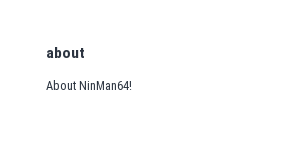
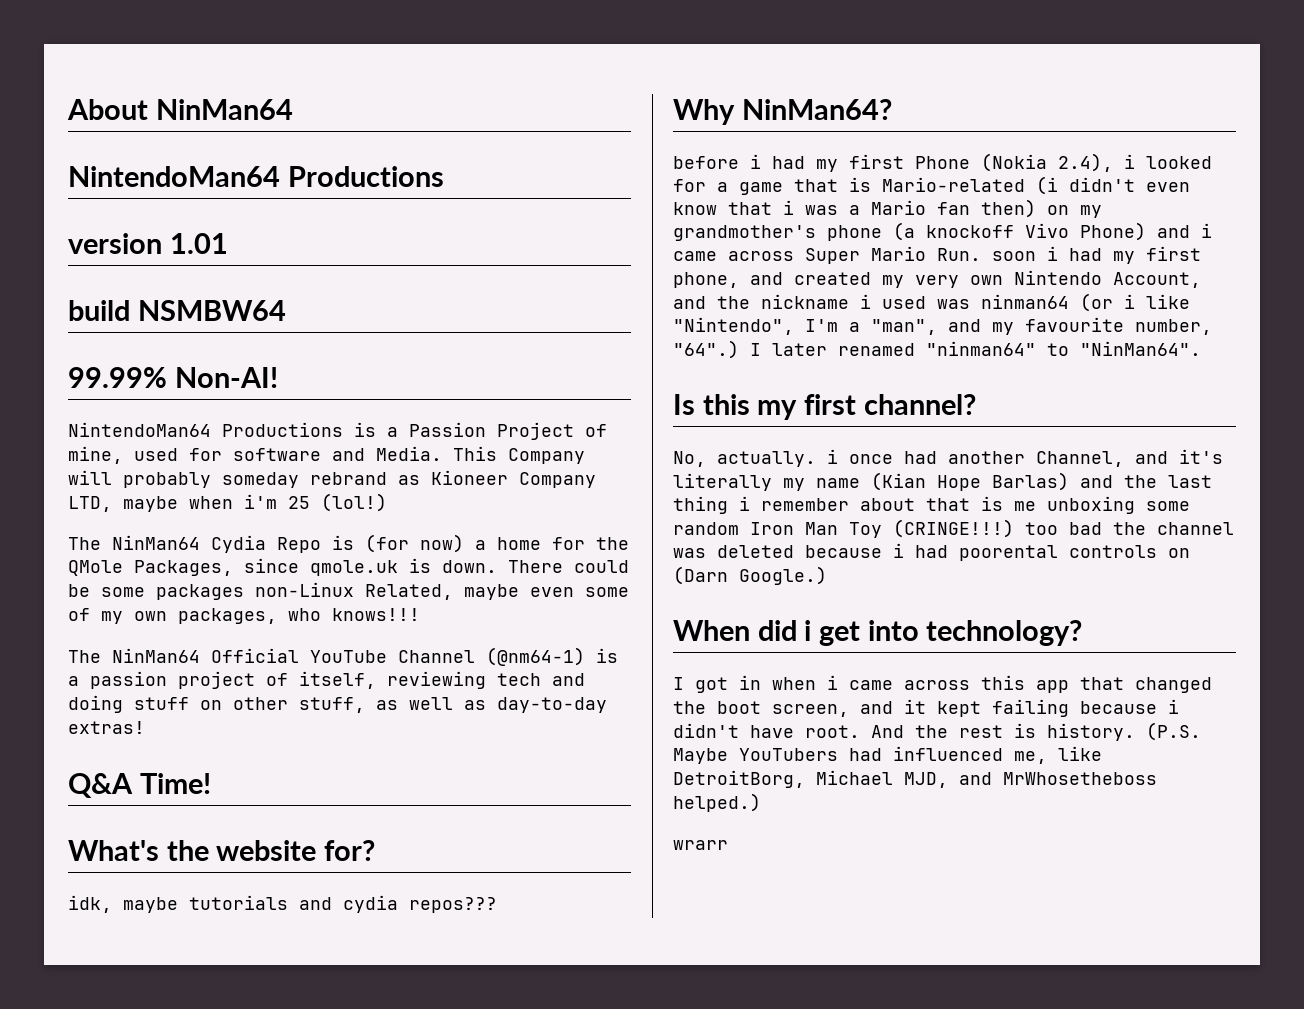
[46,47,85,58] [46,80,133,90] about // About NinMan64! -> [67,99,293,120] [68,166,444,187] [68,233,228,254] [68,300,286,321] [68,367,278,388] [68,422,607,440] [68,446,585,464] [68,470,596,488] [68,493,387,512] [68,534,629,553] [68,558,629,576] [68,582,629,600] [68,608,420,624] [68,647,618,666] [68,671,585,689] [68,695,607,713] [68,721,145,734] [68,773,211,798] [68,840,376,861] [68,895,497,913] [673,99,892,125] [673,153,1212,172] [673,176,1190,195] [673,199,1102,218] [673,222,1212,241] [673,246,1201,264] [673,270,1201,288] [673,293,1190,312] [673,317,1212,335] [673,340,1201,359] [673,394,976,420] [673,449,1223,467] [673,472,1212,491] [673,496,1190,514] [673,519,1234,538] [673,543,1190,561] [673,566,827,585] [673,620,1083,646] [673,675,1212,693] [673,699,1179,717] [673,722,1201,741] [673,746,1102,764] [673,770,1157,788] [673,793,761,812] [673,840,728,850] About NinMan64 // NintendoMan64 Productions // version 1.01 // build NSMBW64 // 99.99% Non-AI! // NintendoMan64 Productions is a Passion Project of mine, used for software and Media. This Company will probably someday rebrand as Kioneer Company LTD, maybe when i'm 25 (lol!) // The NinMan64 Cydia Repo is (for now) a home for the QMole Packages, since qmole.uk is down. There could be some packages non-Linux Related, maybe even some of my own packages, who knows!!! // The NinMan64 Official YouTube Channel (@nm64-1) is a passion project of itself, reviewing tech and doing stuff on other stuff, as well as day-to-day extras! // Q&A Time! // What's the website for? // idk, maybe tutorials and cydia repos??? // Why NinMan64? // before i had my first Phone (Nokia 2.4), i looked for a game that is Mario-related (i didn't even know that i was a Mario fan then) on my grandmother's phone (a knockoff Vivo Phone) and i came across Super Mario Run. soon i had my first phone, and created my very own Nintendo Account, and the nickname i used was ninman64 (or i like "Nintendo", I'm a "man", and my favourite number, "64".) I later renamed "ninman64" to "NinMan64". // Is this my first channel? // No, actually. i once had another Channel, and it's literally my name (Kian Hope Barlas) and the last thing i remember about that is me unboxing some random Iron Man Toy (CRINGE!!!) too bad the channel was deleted because i had poorental controls on (Darn Google.) // When did i get into technology? // I got in when i came across this app that changed the boot screen, and it kept failing because i didn't have root. And the rest is history. (P.S. Maybe YouTubers had influenced me, like DetroitBorg, Michael MJD, and MrWhosetheboss helped.) // wrarr

